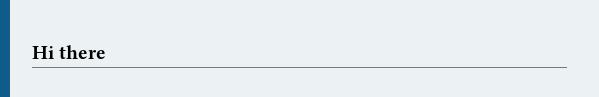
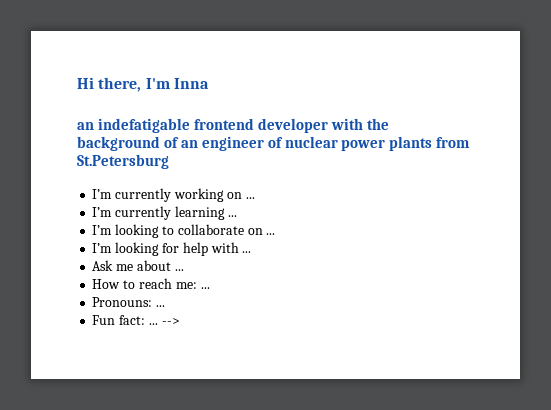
[59,45,107,59] there -> [98,77,209,92] [77,118,389,133] [77,136,471,151] [77,154,169,169] [92,188,255,202] [92,206,237,220] [92,224,276,238] [92,242,252,256] [92,260,184,271] [92,278,210,289] [92,297,166,307] [92,315,180,325] there, I'm Inna // an indefatigable frontend developer with the background of an engineer of nuclear power plants from St.Petersburg // I’m currently working on ... // I’m currently learning ... // I’m looking to collaborate on ... // I’m looking for help with ... // Ask me about ... // How to reach me: ... // Pronouns: ... // Fun fact: ... -->

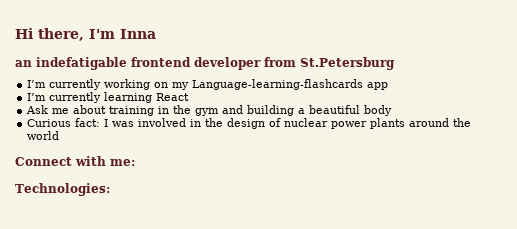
[330,118,389,130] [77,136,433,151] with the background of an engineer of nuclear power plants -> (261, 63) none
[245,197,255,199] ... -> [172,79,389,90] my Language-learning-flashcards app
[227,215,237,217] [92,224,276,238] [92,242,252,256] [92,260,184,271] [92,278,210,289] [92,297,166,307] [92,315,180,325] ... // I’m looking to collaborate on ... // I’m looking for help with ... // Ask me about ... // How to reach me: ... // Pronouns: ... // Fun fact: ... --> -> [156,93,190,101] [26,105,393,116] [27,118,472,129] [27,131,60,140] [15,156,135,166] [15,183,110,196] React // Ask me about training in the gym and building a beautiful body // Сurious fact: I was involved in the design of nuclear power plants around the world // Connect with me: // Technologies:

